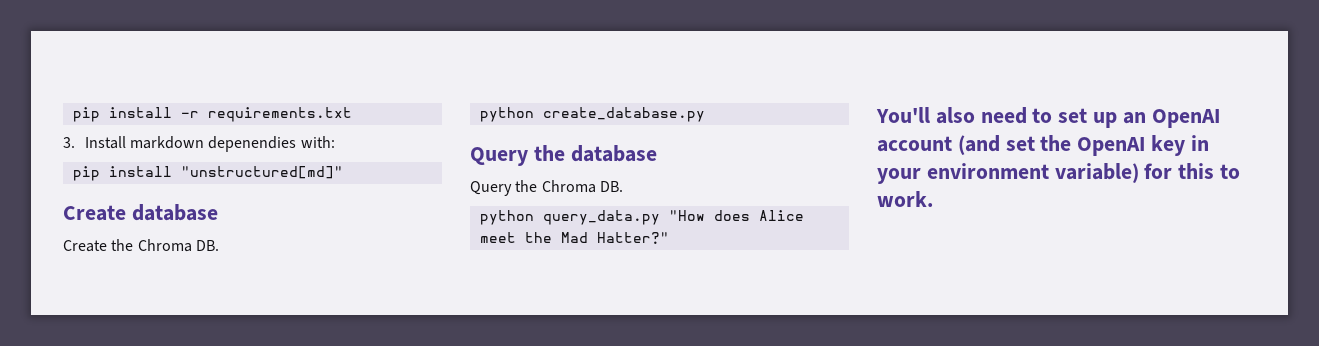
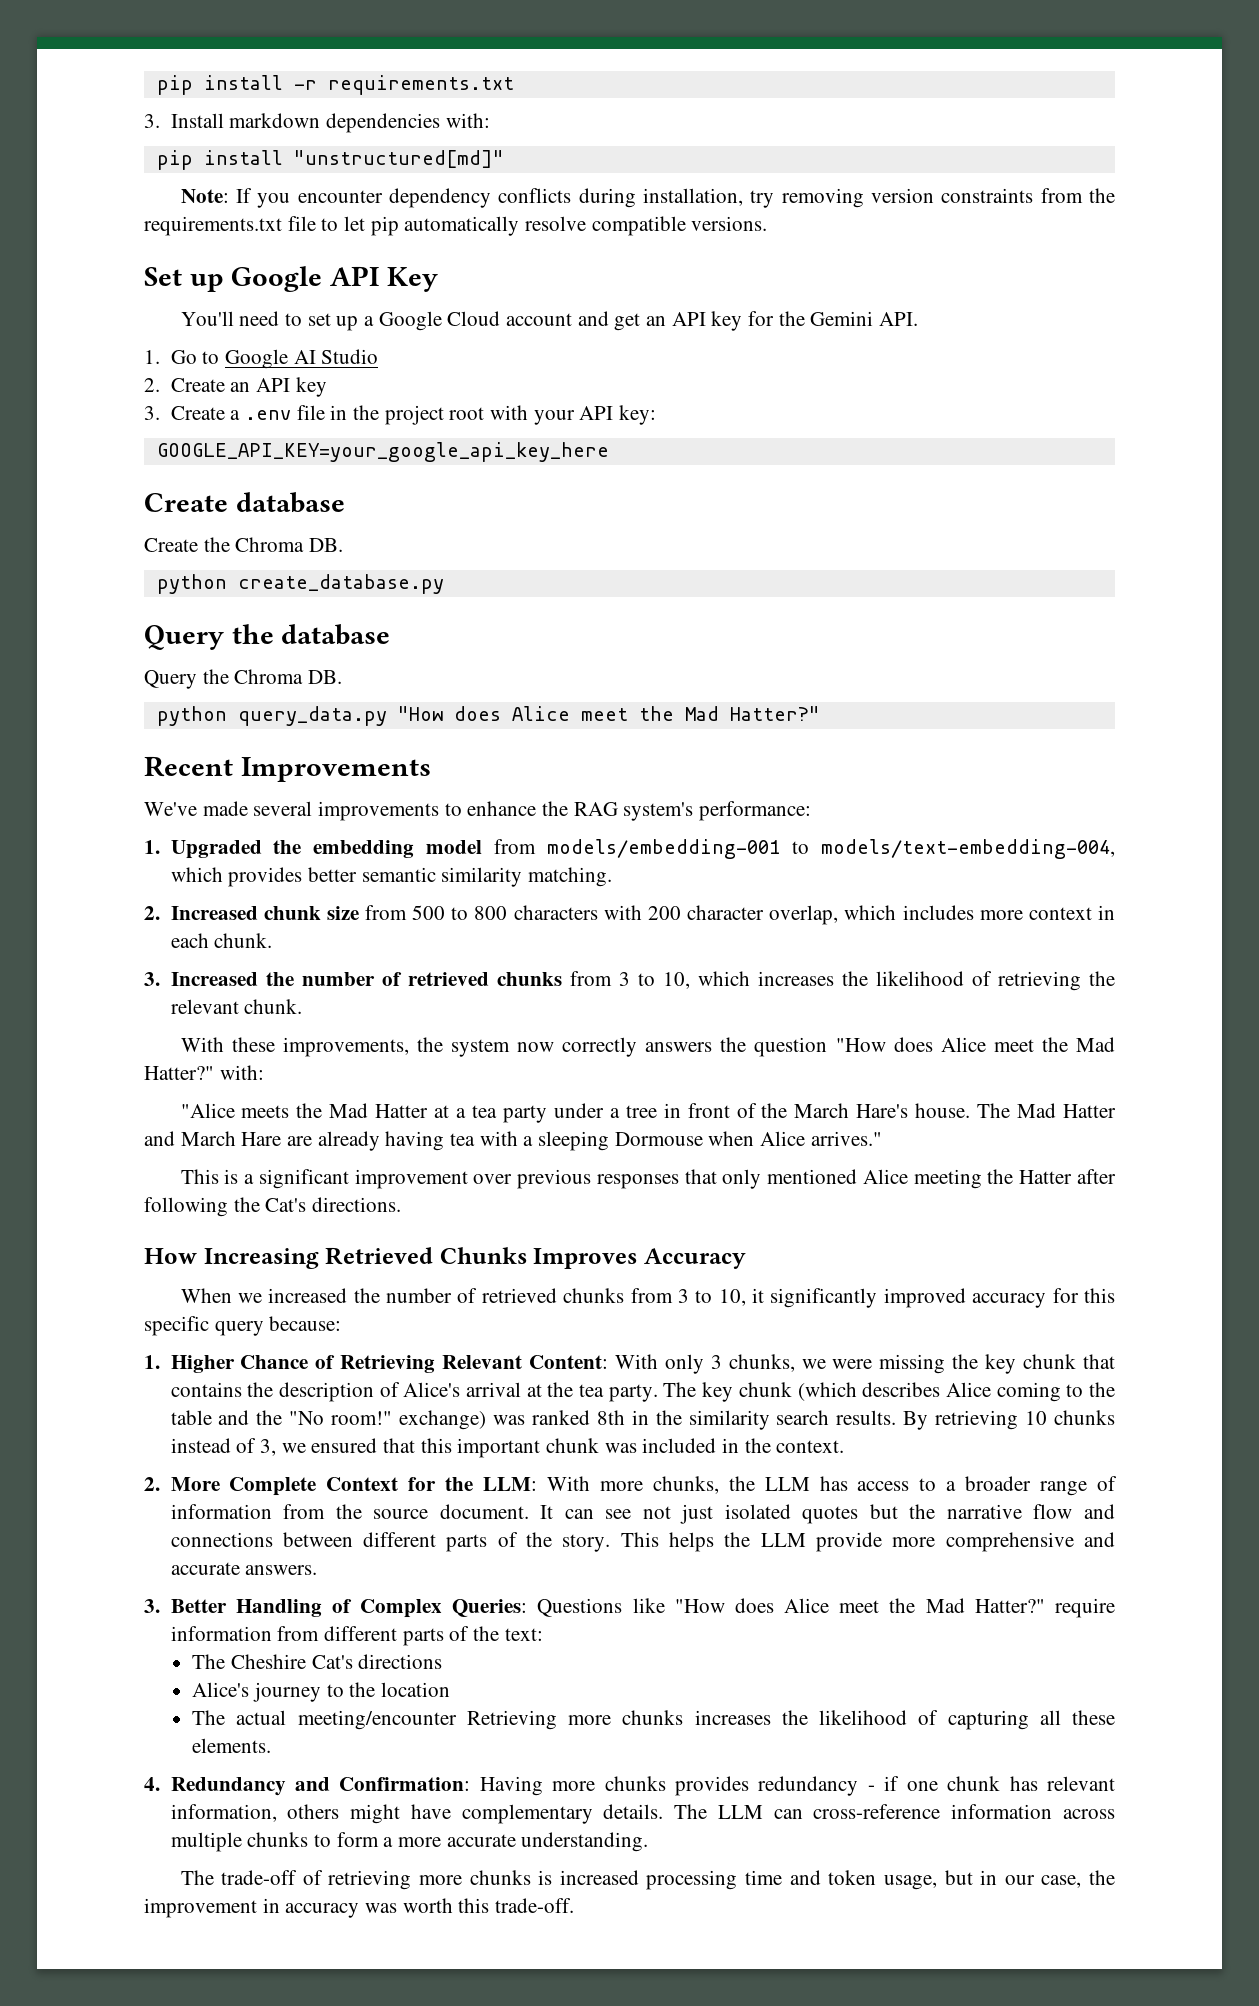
[208,136,297,152] depenendies -> [325,113,440,133] dependencies
(343, 172) none -> [180,188,1115,208] [144,216,768,236] [144,266,438,292] [180,311,918,331] [144,349,379,369] [144,377,327,397] [144,405,656,425] [156,442,609,462] // Note: If you encounter dependency conflicts during installation, try removing version constraints from the requirements.txt file to let pip automatically resolve compatible versions. // Set up Google API Key // You'll need to set up a Google Cloud account and get an API key for the Gemini API. // 1. Go to Google AI Studio // 2. Create an API key // 3. Create a .env file in the project root with your API key: // GOOGLE_API_KEY=your_google_api_key_here
[876,107,1220,128] [877,135,1209,156] [877,163,1241,184] [877,191,933,207] You'll also need to set up an OpenAI account (and set the OpenAI key in your environment variable) for this to work. -> [144,756,431,782] [144,801,812,821] [144,839,1115,859] [170,867,612,887] [144,905,1115,925] [170,933,273,948] [144,971,1115,991] [170,999,303,1014] [180,1037,1116,1057] [144,1065,264,1080] [180,1103,1116,1123] [144,1131,882,1151] [180,1169,1116,1189] [144,1197,402,1217] [144,1247,747,1269] [180,1288,1116,1308] [144,1316,342,1336] [144,1354,1115,1374] [170,1382,1115,1402] [170,1410,1115,1430] [170,1438,845,1458] [144,1476,1117,1496] [170,1504,1115,1524] [170,1532,1115,1552] [170,1562,318,1575] [144,1598,1116,1618] [170,1626,543,1646] [192,1654,443,1669] [192,1682,450,1702] [192,1710,1116,1730] [192,1738,272,1753] [144,1776,1115,1796] [170,1804,1115,1824] [170,1832,649,1852] [180,1870,1116,1890] [144,1898,575,1918] Recent Improvements // We've made several improvements to enhance the RAG system's performance: // 1. Upgraded the embedding model from models/embedding-001 to models/text-embedding-004, which provides better semantic similarity matching. // 2. Increased chunk size from 500 to 800 characters with 200 character overlap, which includes more context in each chunk. // 3. Increased the number of retrieved chunks from 3 to 10, which increases the likelihood of retrieving the relevant chunk. // With these improvements, the system now correctly answers the question "How does Alice meet the Mad Hatter?" with: // "Alice meets the Mad Hatter at a tea party under a tree in front of the March Hare's house. The Mad Hatter and March Hare are already having tea with a sleeping Dormouse when Alice arrives." // This is a significant improvement over previous responses that only mentioned Alice meeting the Hatter after following the Cat's directions. // How Increasing Retrieved Chunks Improves Accuracy // When we increased the number of retrieved chunks from 3 to 10, it significantly improved accuracy for this specific query because: // 1. Higher Chance of Retrieving Relevant Content: With only 3 chunks, we were missing the key chunk that contains the description of Alice's arrival at the tea party. The key chunk (which describes Alice coming to the table and the "No room!" exchange) was ranked 8th in the similarity search results. By retrieving 10 chunks instead of 3, we ensured that this important chunk was included in the context. // 2. More Complete Context for the LLM: With more chunks, the LLM has access to a broader range of information from the source document. It can see not just isolated quotes but the narrative flow and connections between different parts of the story. This helps the LLM provide more comprehensive and accurate answers. // 3. Better Handling of Complex Queries: Questions like "How does Alice meet the Mad Hatter?" require information from different parts of the text: // The Cheshire Cat's directions // Alice's journey to the location // The actual meeting/encounter Retrieving more chunks increases the likelihood of capturing all these elements. // 4. Redundancy and Confirmation: Having more chunks provides redundancy - if one chunk has relevant information, others might have complementary details. The LLM can cross-reference information across multiple chunks to form a more accurate understanding. // The trade-off of retrieving more chunks is increased processing time and token usage, but in our case, the improvement in accuracy was worth this trade-off.

